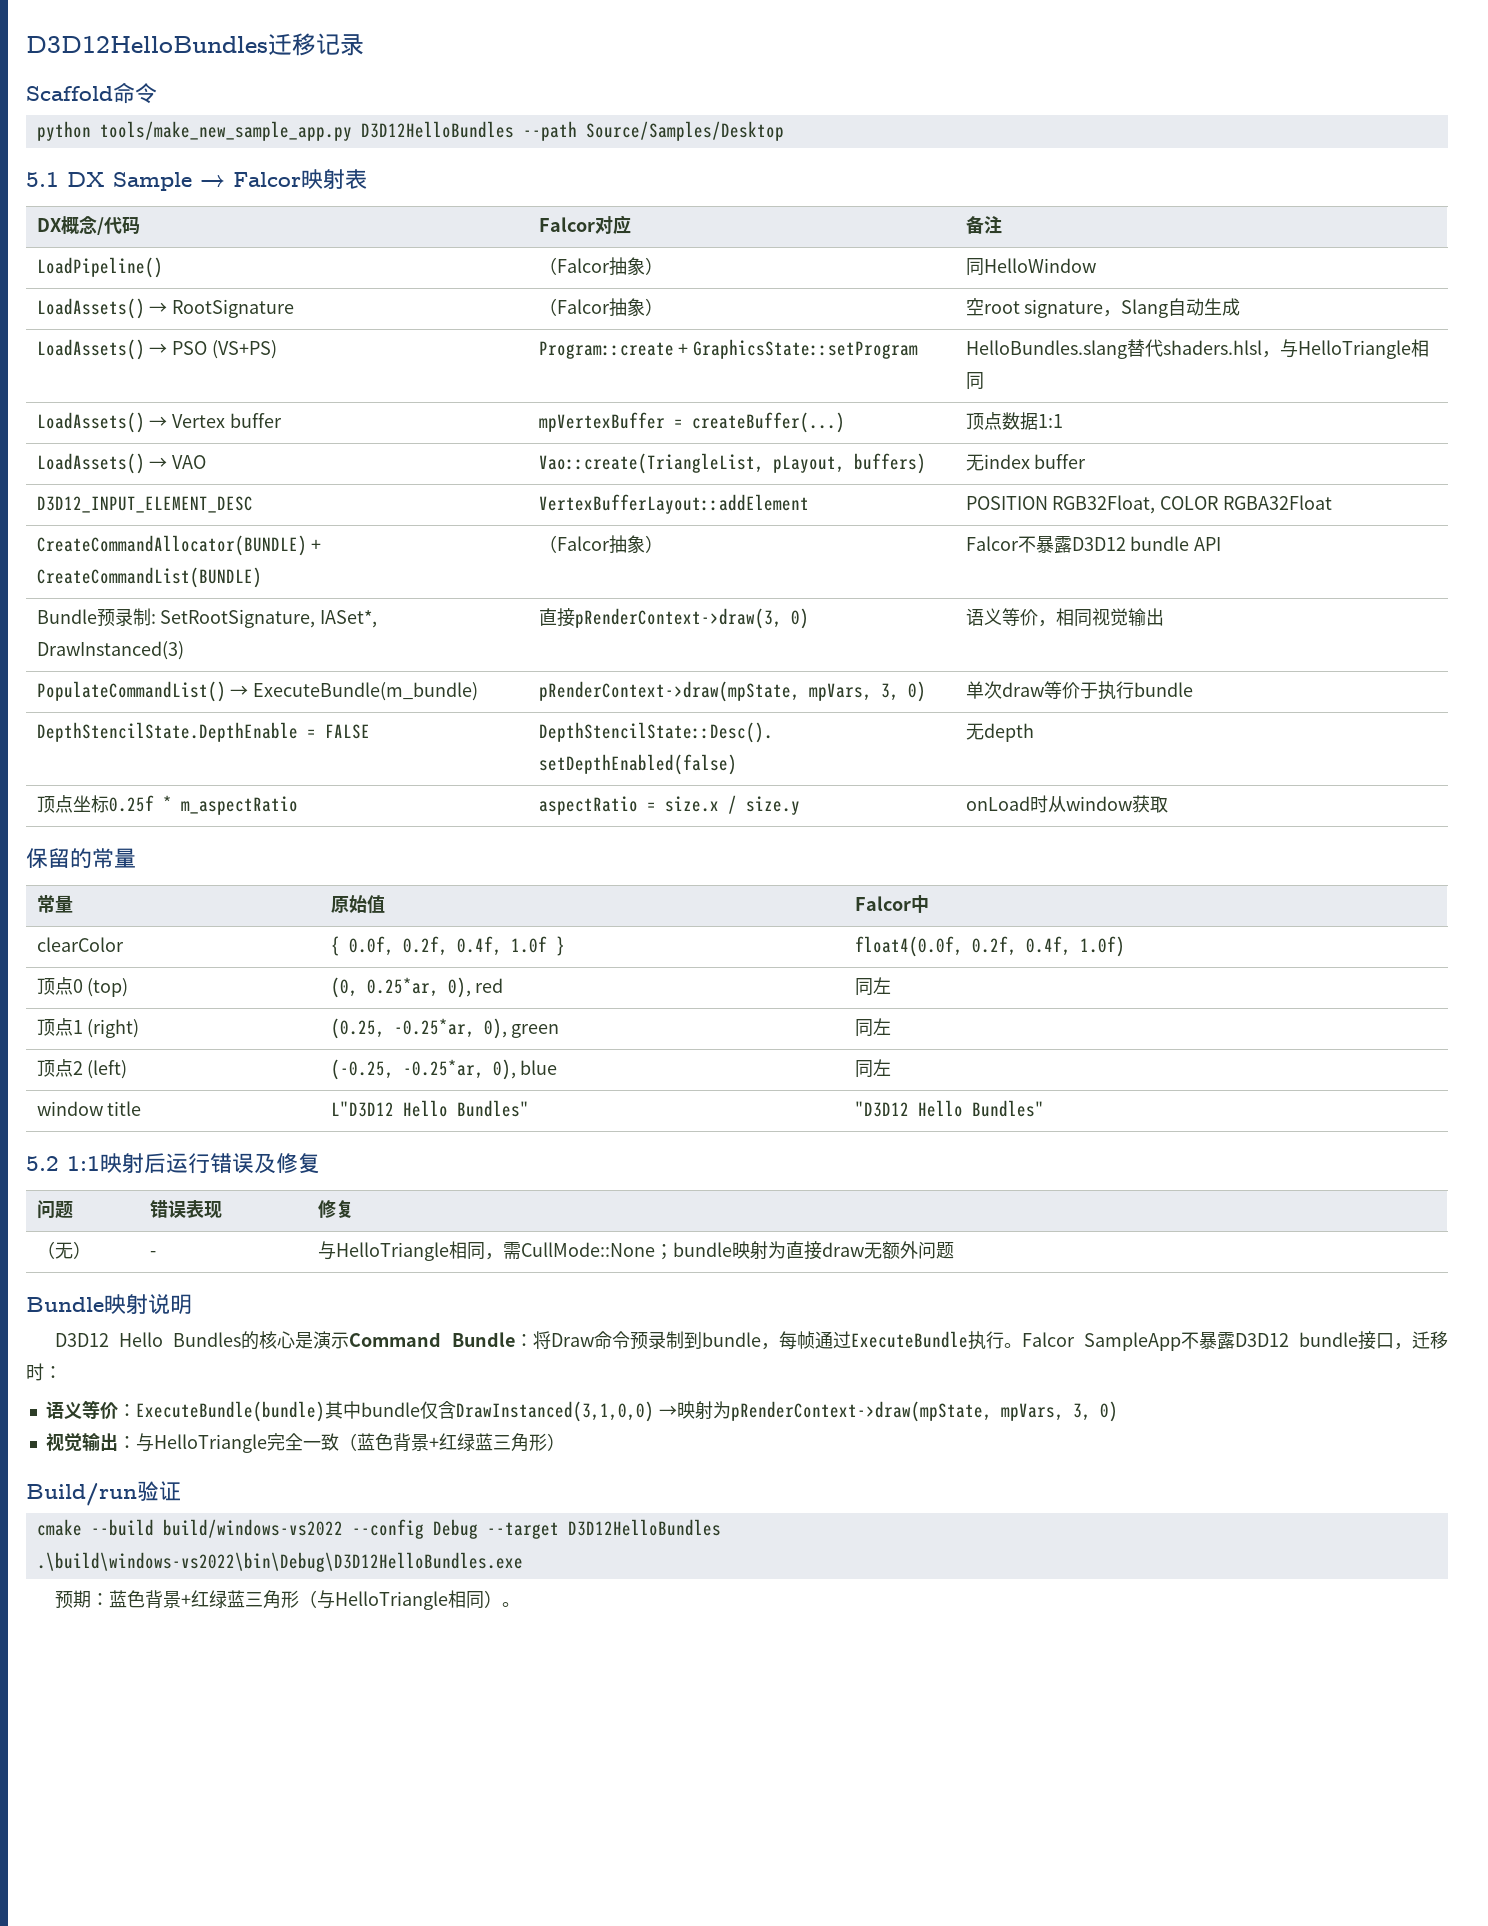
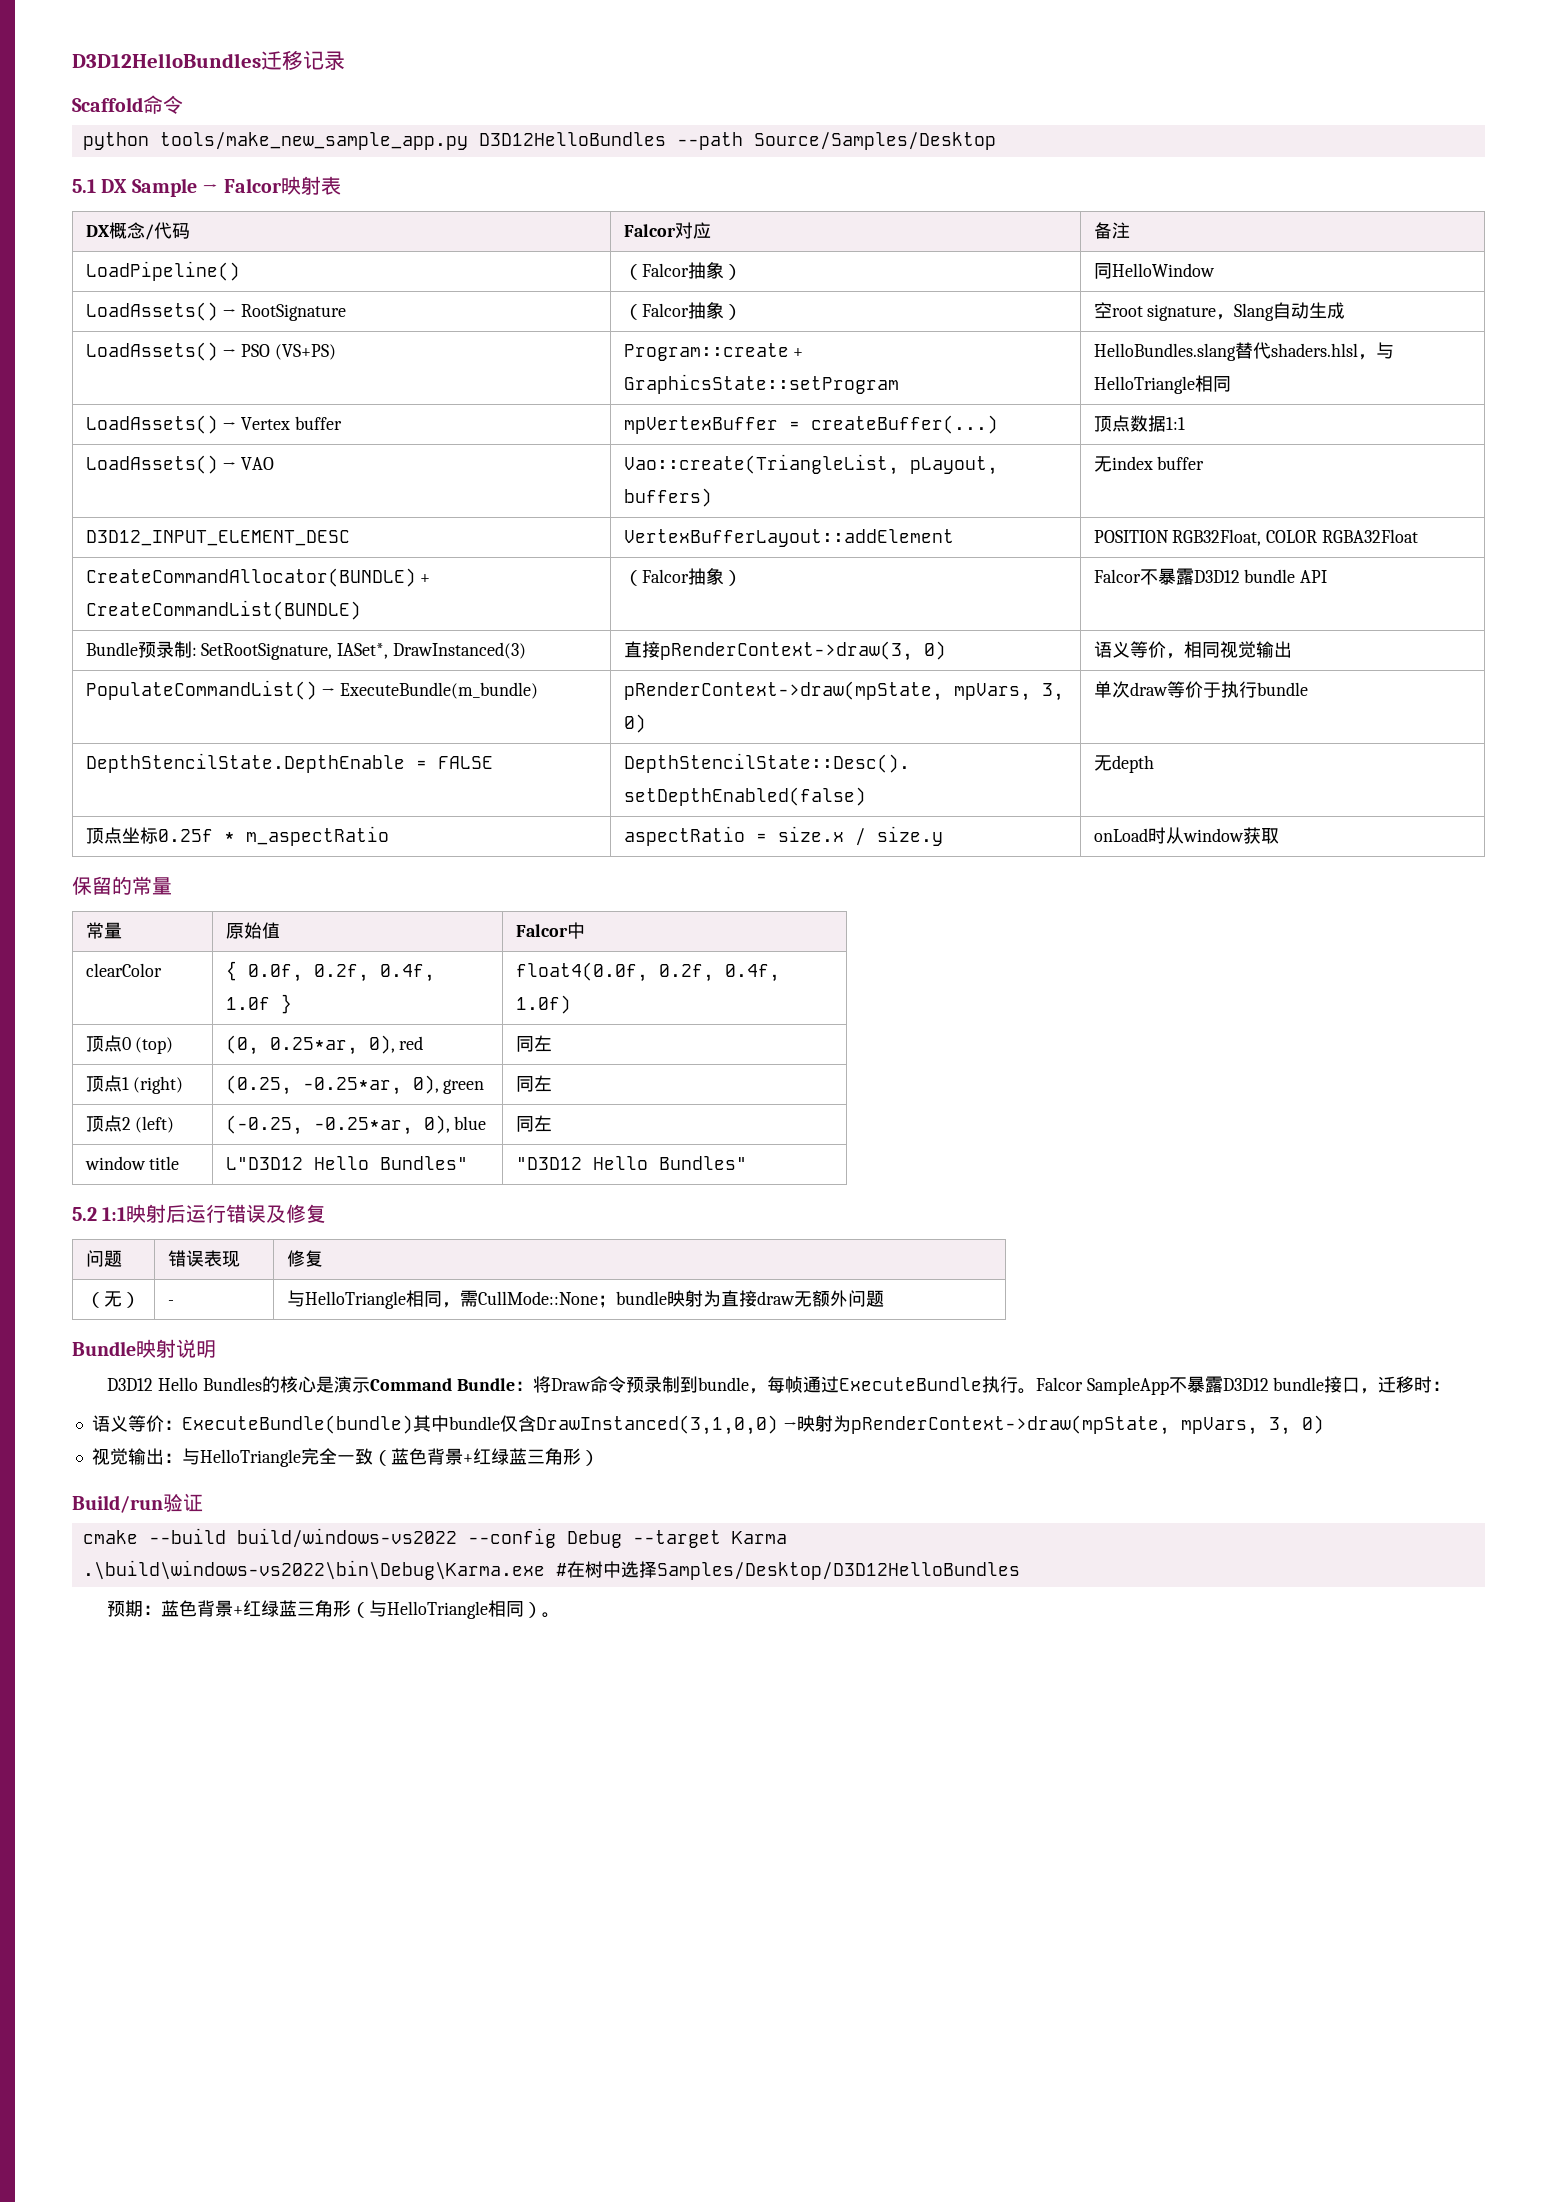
[567,1519,721,1536] [36,1552,523,1572] D3D12HelloBundles // .\build\windows-vs2022\bin\Debug\D3D12HelloBundles.exe -> [731,1531,787,1544] [82,1560,1020,1580] Karma // .\build\windows-vs2022\bin\Debug\Karma.exe #在树中选择Samples/Desktop/D3D12HelloBundles

